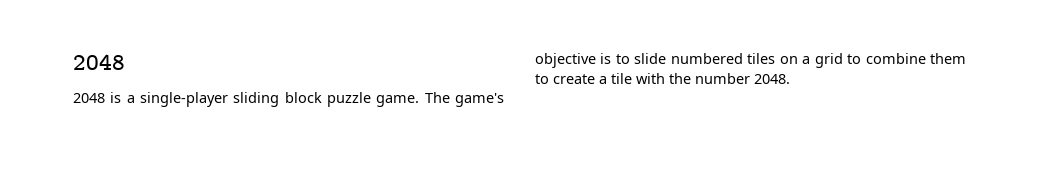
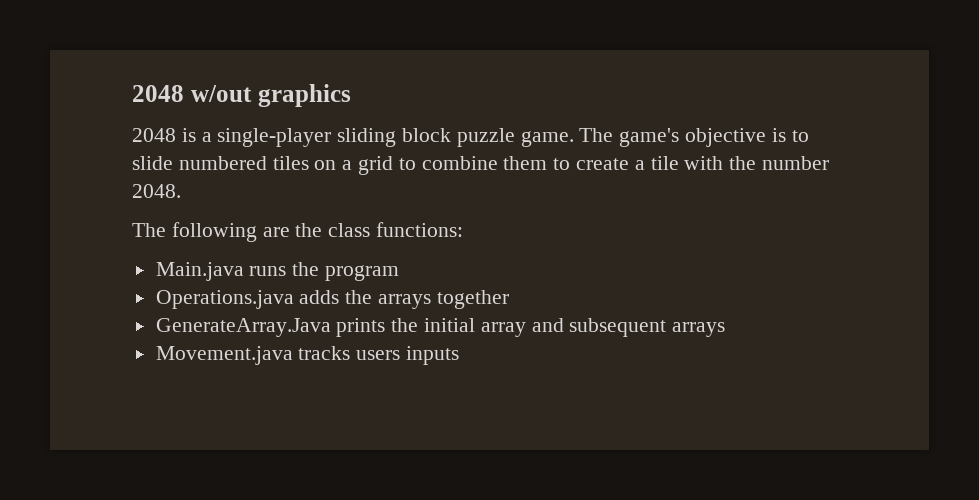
[73,54,125,70] 2048 -> [132,84,351,107] 2048 w/out graphics
(790, 79) none -> [132,222,464,242] [155,262,400,281] [155,290,509,309] [155,318,726,337] [155,346,460,365] // The following are the class functions: // Main.java runs the program // Operations.java adds the arrays together // GenerateArray.Java prints the initial array and subsequent arrays // Movement.java tracks users inputs

